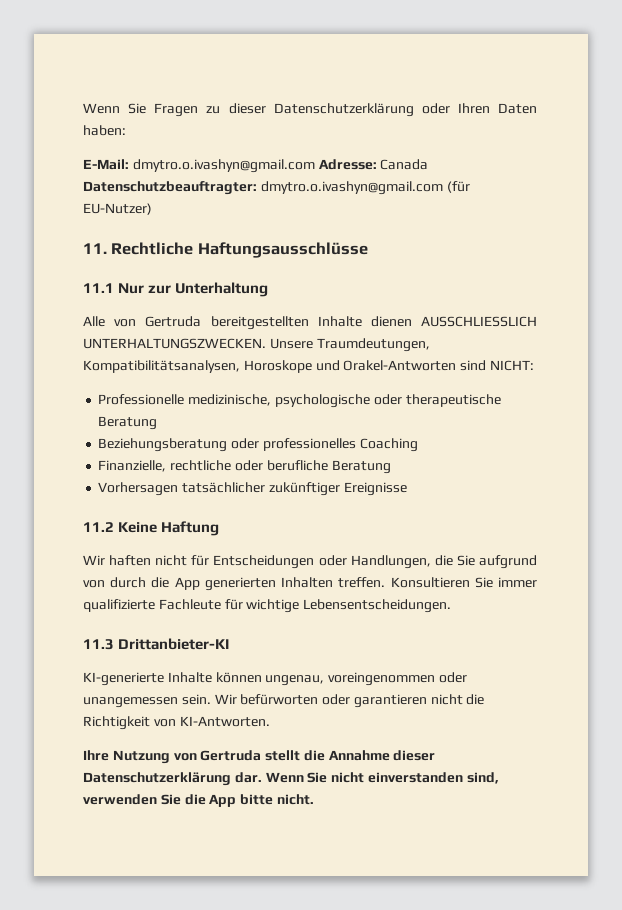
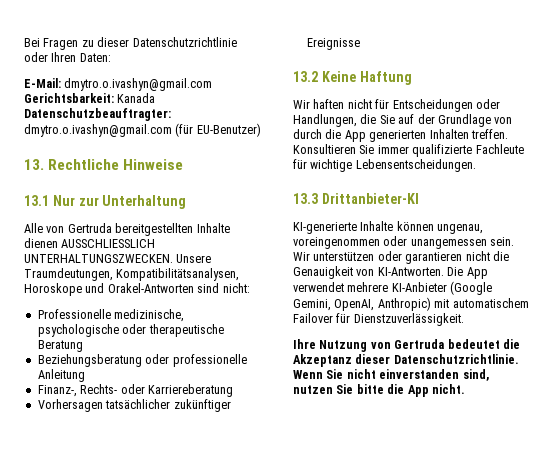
[83,103,147,114] Wenn Sie -> [24,38,40,47] Bei
[273,103,414,117] Datenschutzerklärung -> [132,37,237,47] Datenschutzrichtlinie
[498,103,537,114] [83,125,126,136] Daten haben: -> [79,53,111,62] Daten:
[318,159,429,170] Adresse: Canada -> [24,93,156,103] Gerichtsbarkeit: Kanada
[83,203,152,215] [83,242,368,258] [83,283,114,293] EU-Nutzer) // 11. Rechtliche Haftungsausschlüsse // 11.1 -> [196,123,261,137] [24,159,184,170] [24,195,49,206] EU-Benutzer) // 13. Rechtliche Hinweise // 13.1
[489,360,534,371] NICHT: -> [222,283,250,293] nicht:
[262,438,418,452] [98,460,391,474] professionelles Coaching // Finanzielle, rechtliche oder berufliche Beratung -> [172,354,247,367] [37,369,85,382] [37,384,233,397] professionelle Anleitung // Finanz-, Rechts- oder Karriereberatung
[83,522,114,532] 11.2 -> [293,71,318,82] 13.2
[478,555,537,569] aufgrund -> [398,114,491,127] auf der Grundlage
[83,639,114,650] 11.3 -> [293,193,318,204] 13.3
[240,694,319,705] befürworten -> [313,252,375,261] unterstützen
[83,716,150,730] Richtigkeit -> [293,266,353,279] Genauigkeit
[83,750,436,764] [83,772,262,786] // Ihre Nutzung von Gertruda stellt die Annahme dieser Datenschutzerklärung dar. -> [447,267,488,279] [293,281,493,295] [293,297,529,311] [293,313,464,326] [293,339,520,352] [293,354,519,367] Die App verwendet mehrere KI-Anbieter (Google Gemini, OpenAI, Anthropic) mit automatischem Failover für Dienstzuverlässigkeit. // Ihre Nutzung von Gertruda bedeutet die Akzeptanz dieser Datenschutzrichtlinie.
[83,794,274,807] verwenden Sie die App bitte -> [293,384,429,397] nutzen Sie bitte die App

